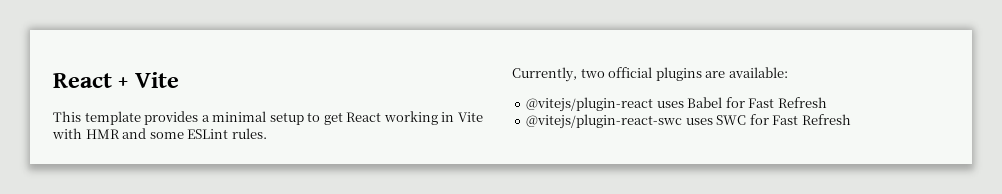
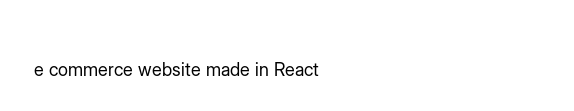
[53,72,179,88] [53,111,483,125] [52,128,267,139] [512,67,788,82] [526,97,827,112] [526,114,851,129] React + Vite // This template provides a minimal setup to get React working in Vite with HMR and some ESLint rules. // Currently, two official plugins are available: // @vitejs/plugin-react uses Babel for Fast Refresh // @vitejs/plugin-react-swc uses SWC for Fast Refresh -> [34,62,319,76] e commerce website made in React

